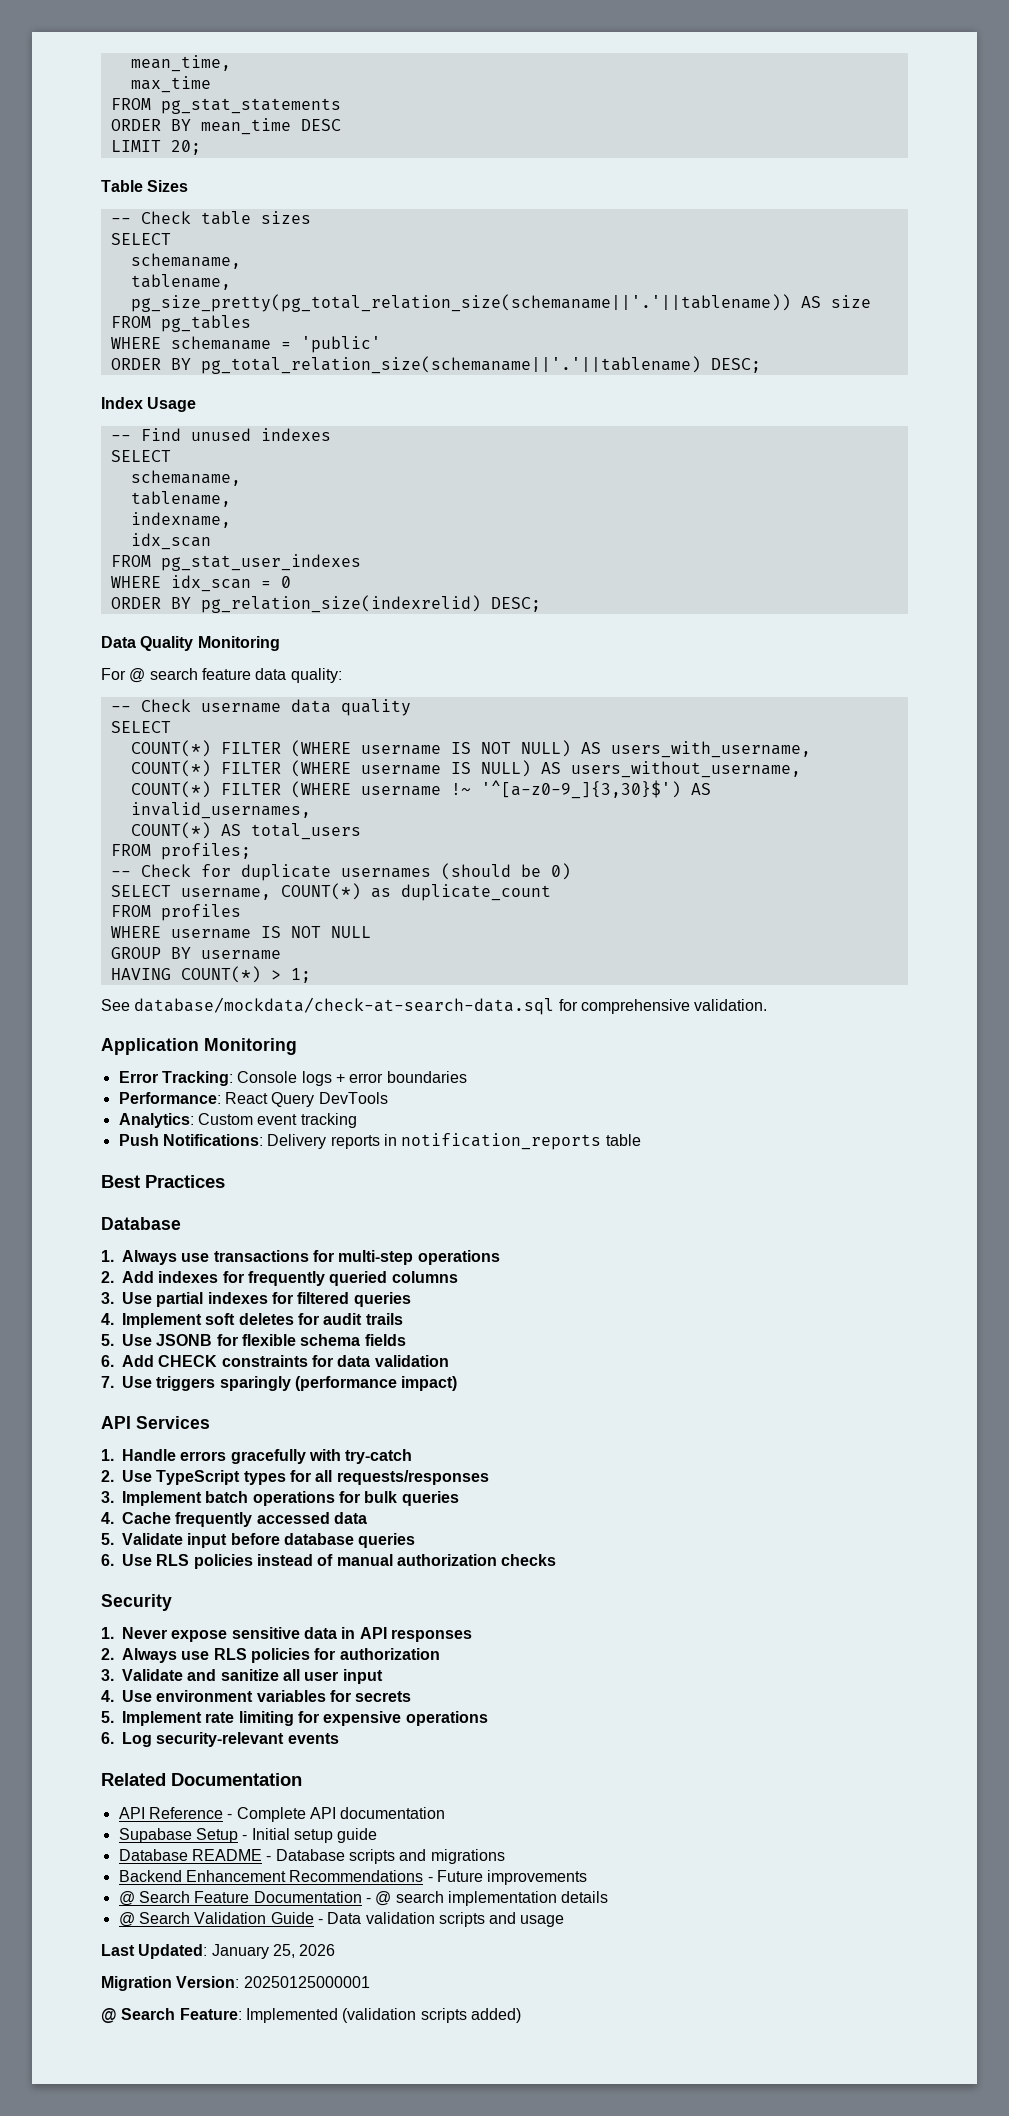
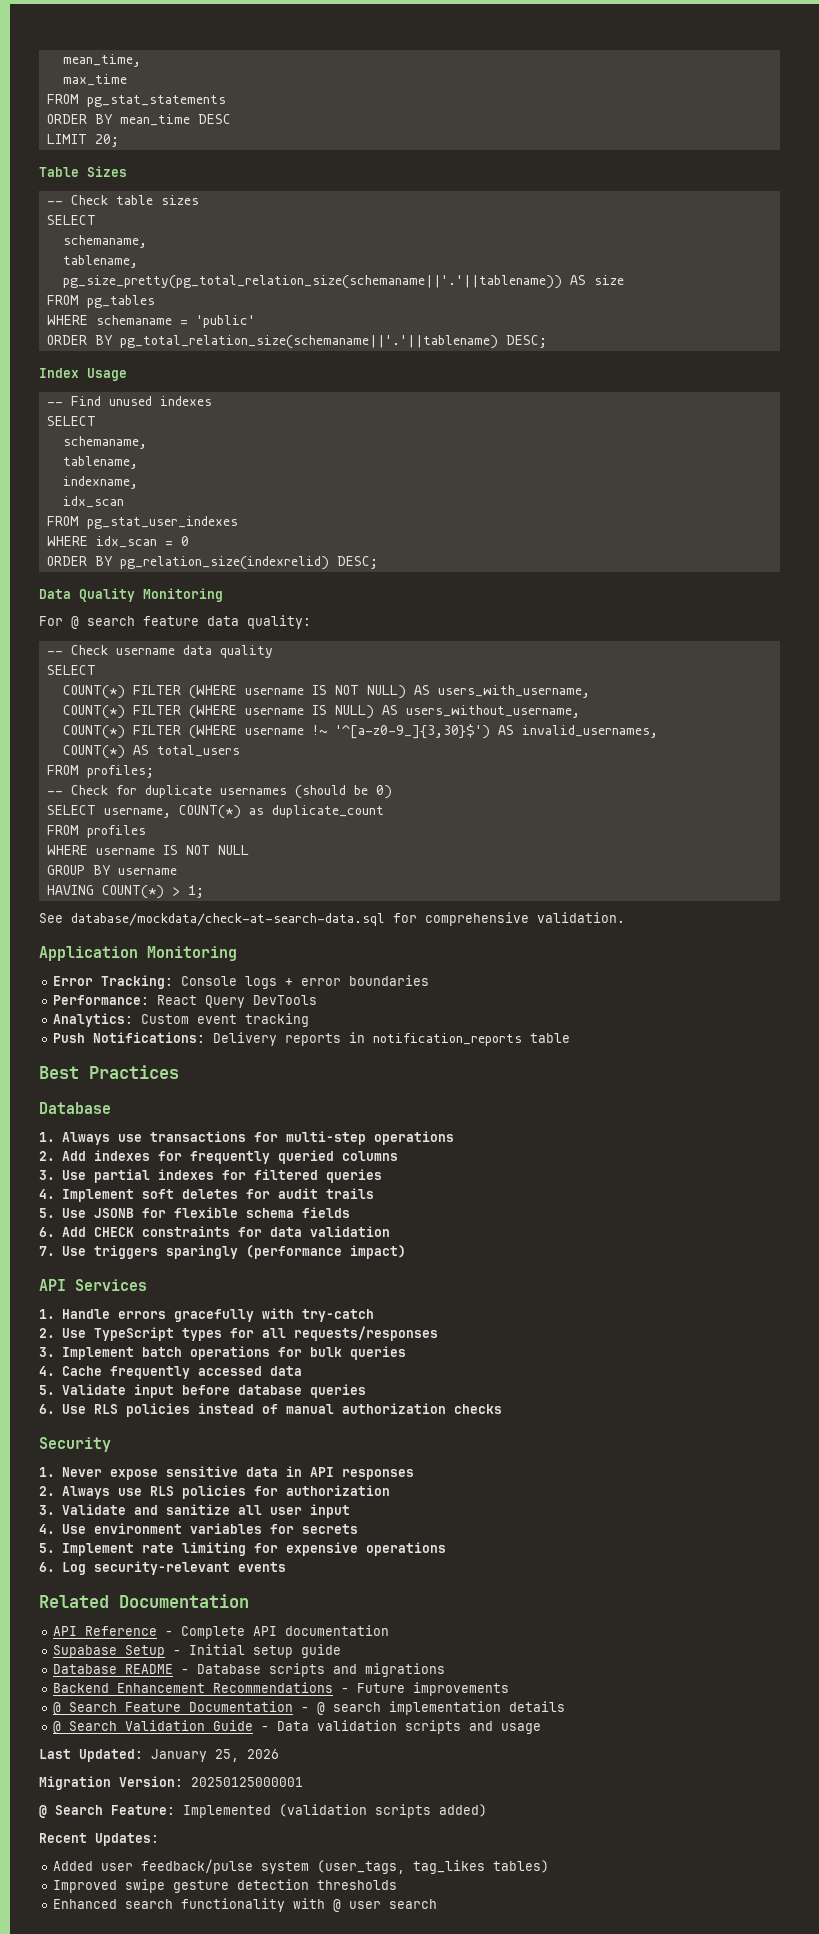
(521, 2015) none -> [39,1833,159,1846] [53,1859,550,1874] [53,1879,398,1893] [53,1898,438,1912] // Recent Updates: // Added user feedback/pulse system (user_tags, tag_likes tables) // Improved swipe gesture detection thresholds // Enhanced search functionality with @ user search

